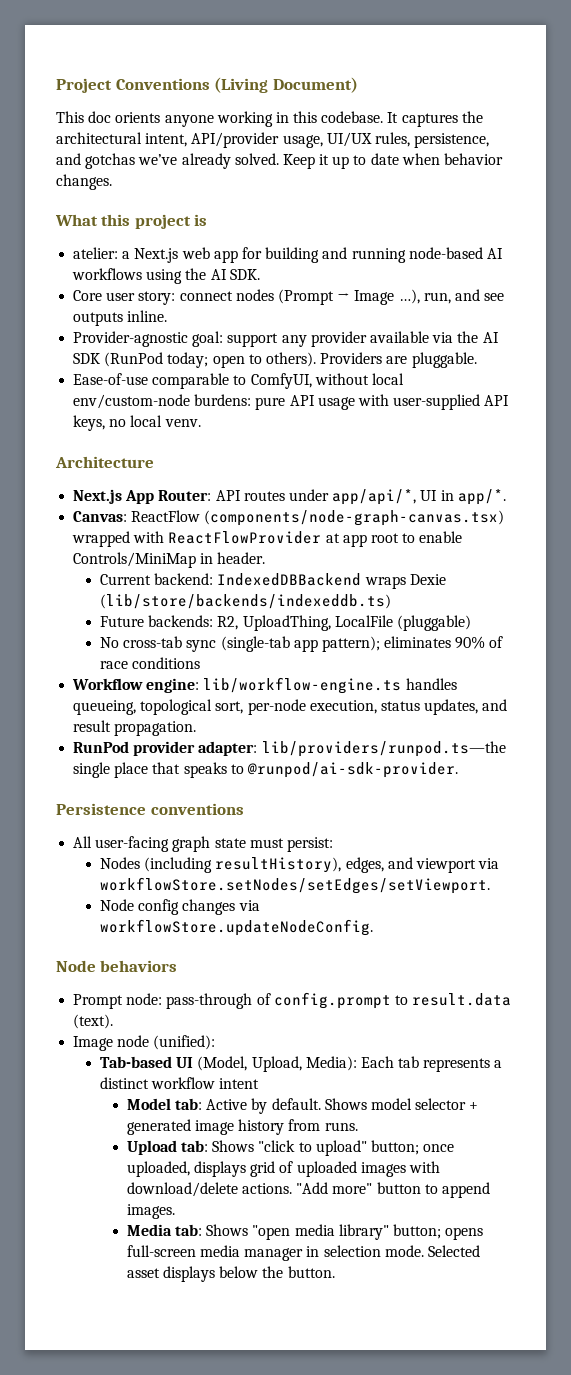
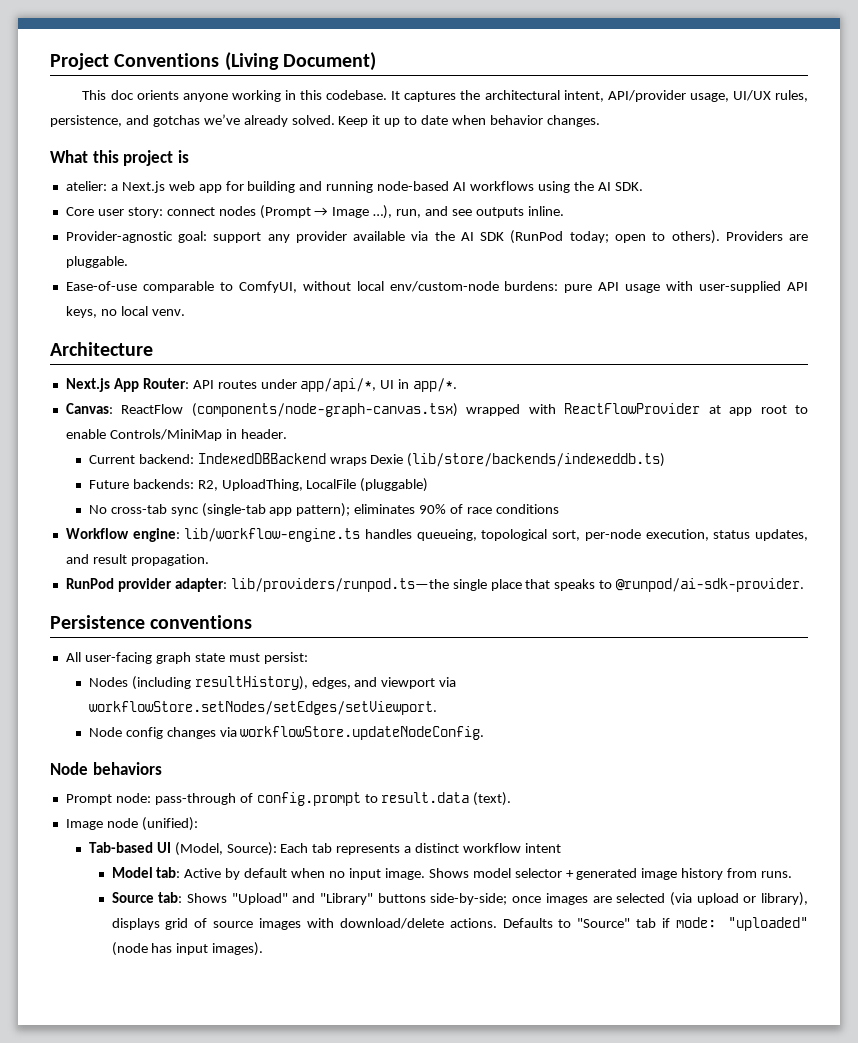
[251,1056,357,1072] Upload, Media): -> [226,842,277,856] Source):
[271,1098,321,1110] default. -> [244,868,425,880] default when no input image.
[126,1140,455,1156] [126,1161,190,1177] Upload tab: Shows "click to upload" button; once uploaded, -> [111,892,808,906] Source tab: Shows "Upload" and "Library" buttons side-by-side; once images are selected (via upload or library),
[296,1161,357,1177] uploaded -> [213,921,254,928] source
[296,1182,490,1198] [126,1204,175,1219] [126,1224,484,1240] [126,1245,480,1261] [126,1266,335,1282] "Add more" button to append images. // Media tab: Shows "open media library" button; opens full-screen media manager in selection mode. Selected asset displays below the button. -> [502,917,809,931] [111,942,264,956] Defaults to "Source" tab if mode: "uploaded" (node has input images).

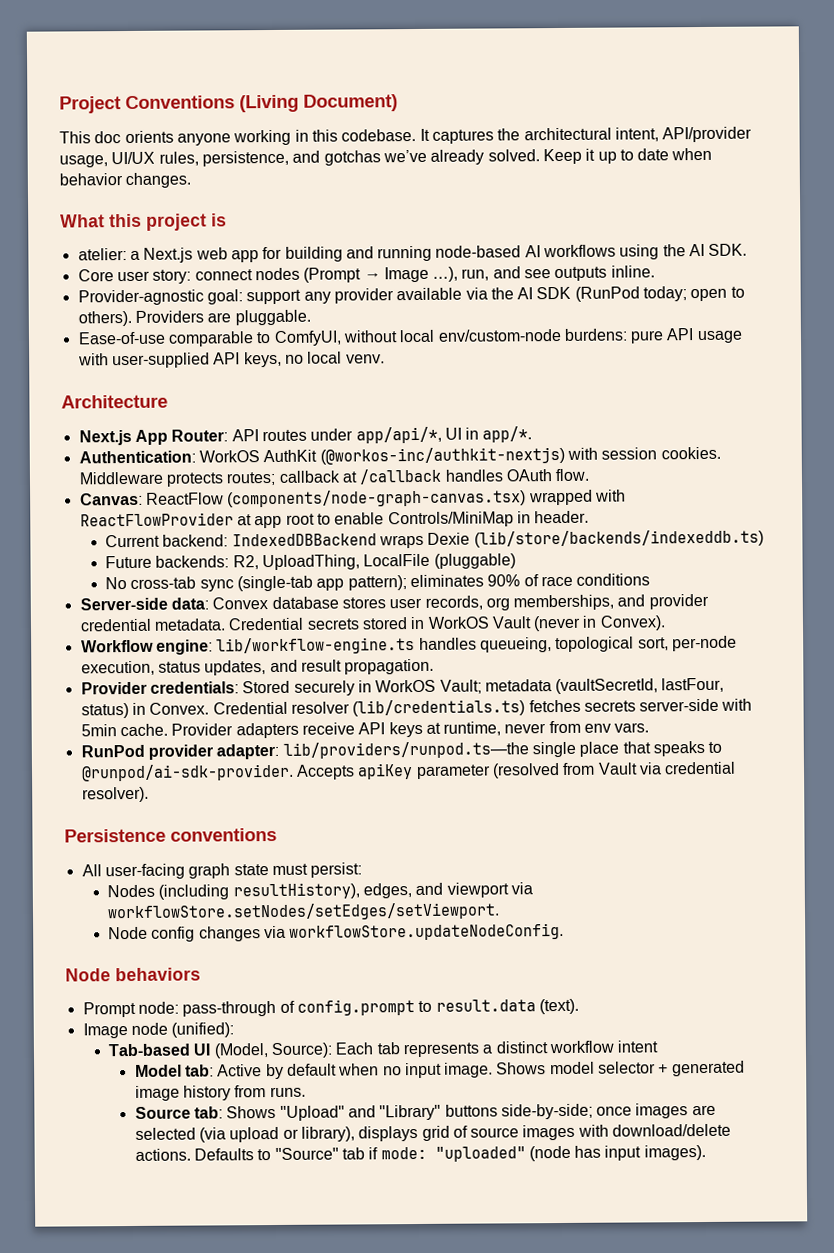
(458, 385) none -> [78,446,721,465] [78,468,590,487] // Authentication: WorkOS AuthKit (@workos-inc/authkit-nextjs) with session cookies. Middleware protects routes; callback at /callback handles OAuth flow.
(559, 509) none -> [79,593,709,611] [79,615,666,632] // Server-side data: Convex database stores user records, org memberships, and provider credential metadata. Credential secrets stored in WorkOS Vault (never in Convex).
(209, 560) none -> [80,677,725,696] [80,698,753,719] [80,720,650,739] // Provider credentials: Stored securely in WorkOS Vault; metadata (vaultSecretId, lastFour, status) in Convex. Credential resolver (lib/credentials.ts) fetches secrets server-side with 5min cache. Provider adapters receive API keys at runtime, never from env vars.
(805, 585) none -> [295,761,737,780] [81,786,149,803] Accepts apiKey parameter (resolved from Vault via credential resolver).

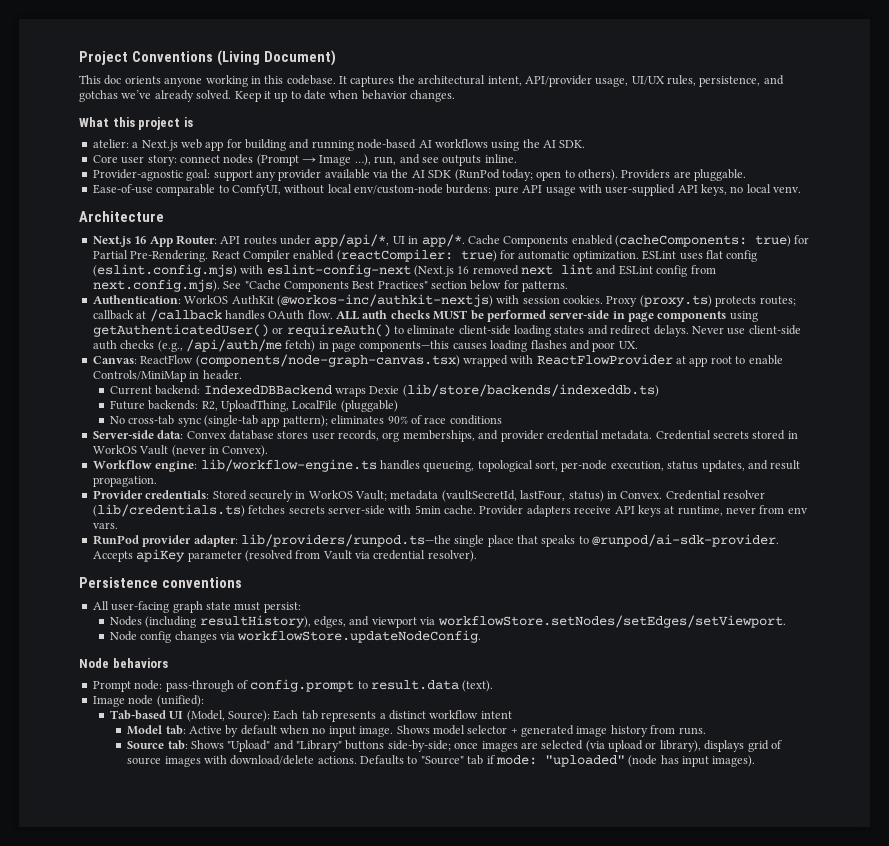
(132, 437) none -> [134,236,147,244] 16
(533, 434) none -> [467,235,810,247] [92,249,758,262] [92,264,716,277] [92,279,569,292] Cache Components enabled (cacheComponents: true) for Partial Pre-Rendering. React Compiler enabled (reactCompiler: true) for automatic optimization. ESLint uses flat config (eslint.config.mjs) with eslint-config-next (Next.js 16 removed next lint and ESLint config from next.config.mjs). See "Cache Components Best Practices" section below for patterns.
[78,471,163,485] Middleware -> [606,295,712,307] Proxy (proxy.ts)
(590, 475) none -> [336,310,758,322] [92,324,801,337] [92,339,638,352] ALL auth checks MUST be performed server-side in page components using getAuthenticatedUser() or requireAuth() to eliminate client-side loading states and redirect delays. Never use client-side auth checks (e.g., /api/auth/me fetch) in page components—this causes loading flashes and poor UX.

